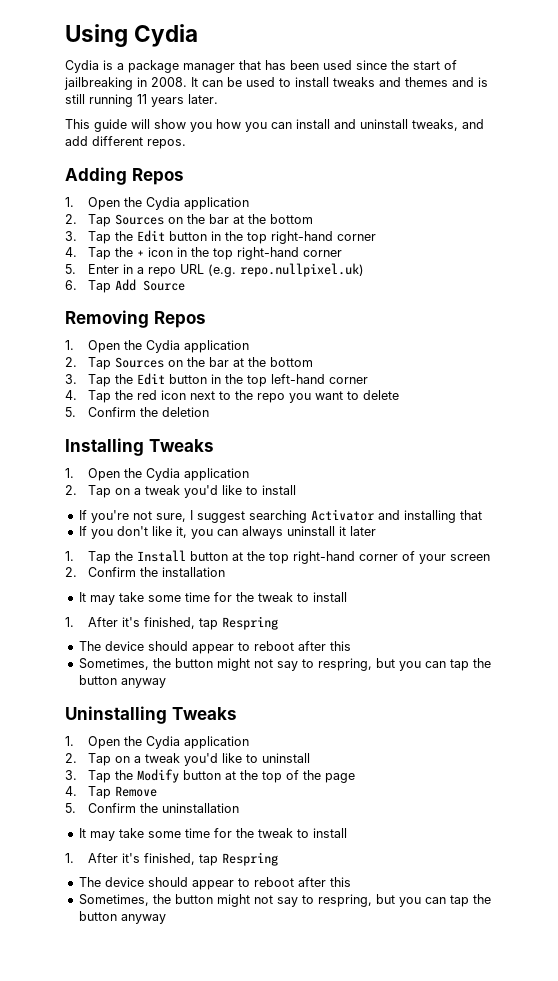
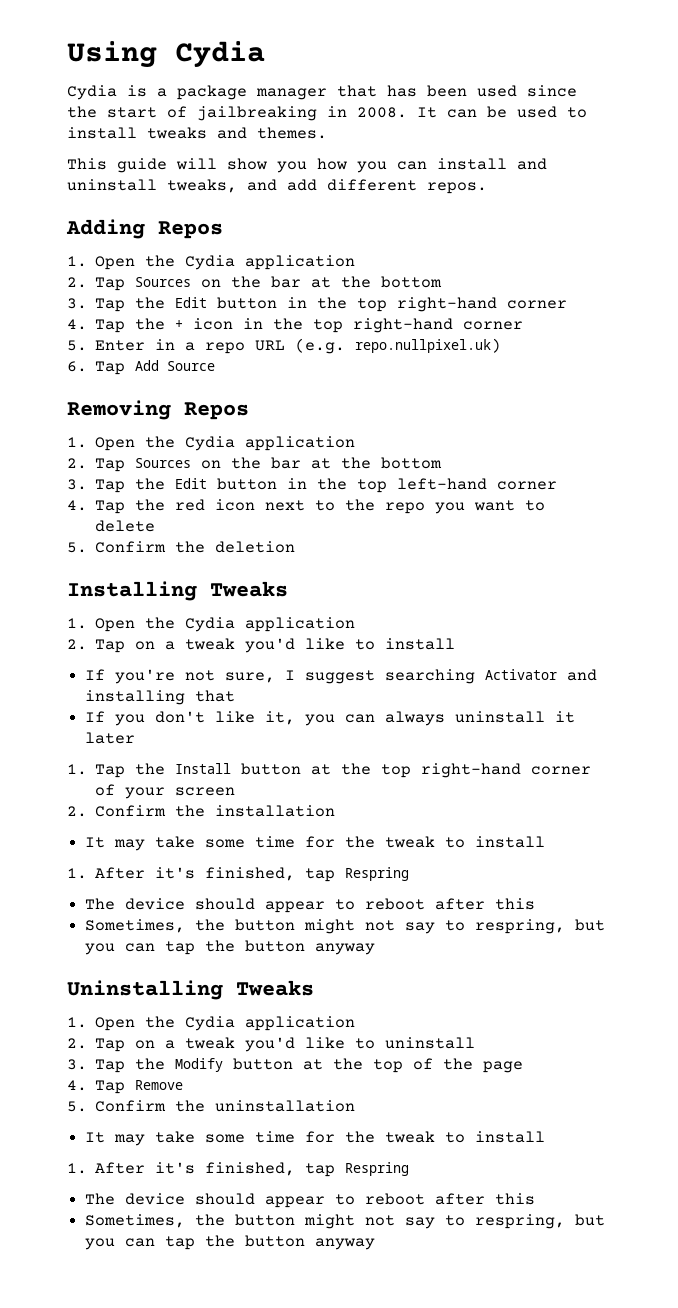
[405,77,488,87] [65,94,218,107] themes and is still running 11 years later. -> [257,127,327,139] themes.

